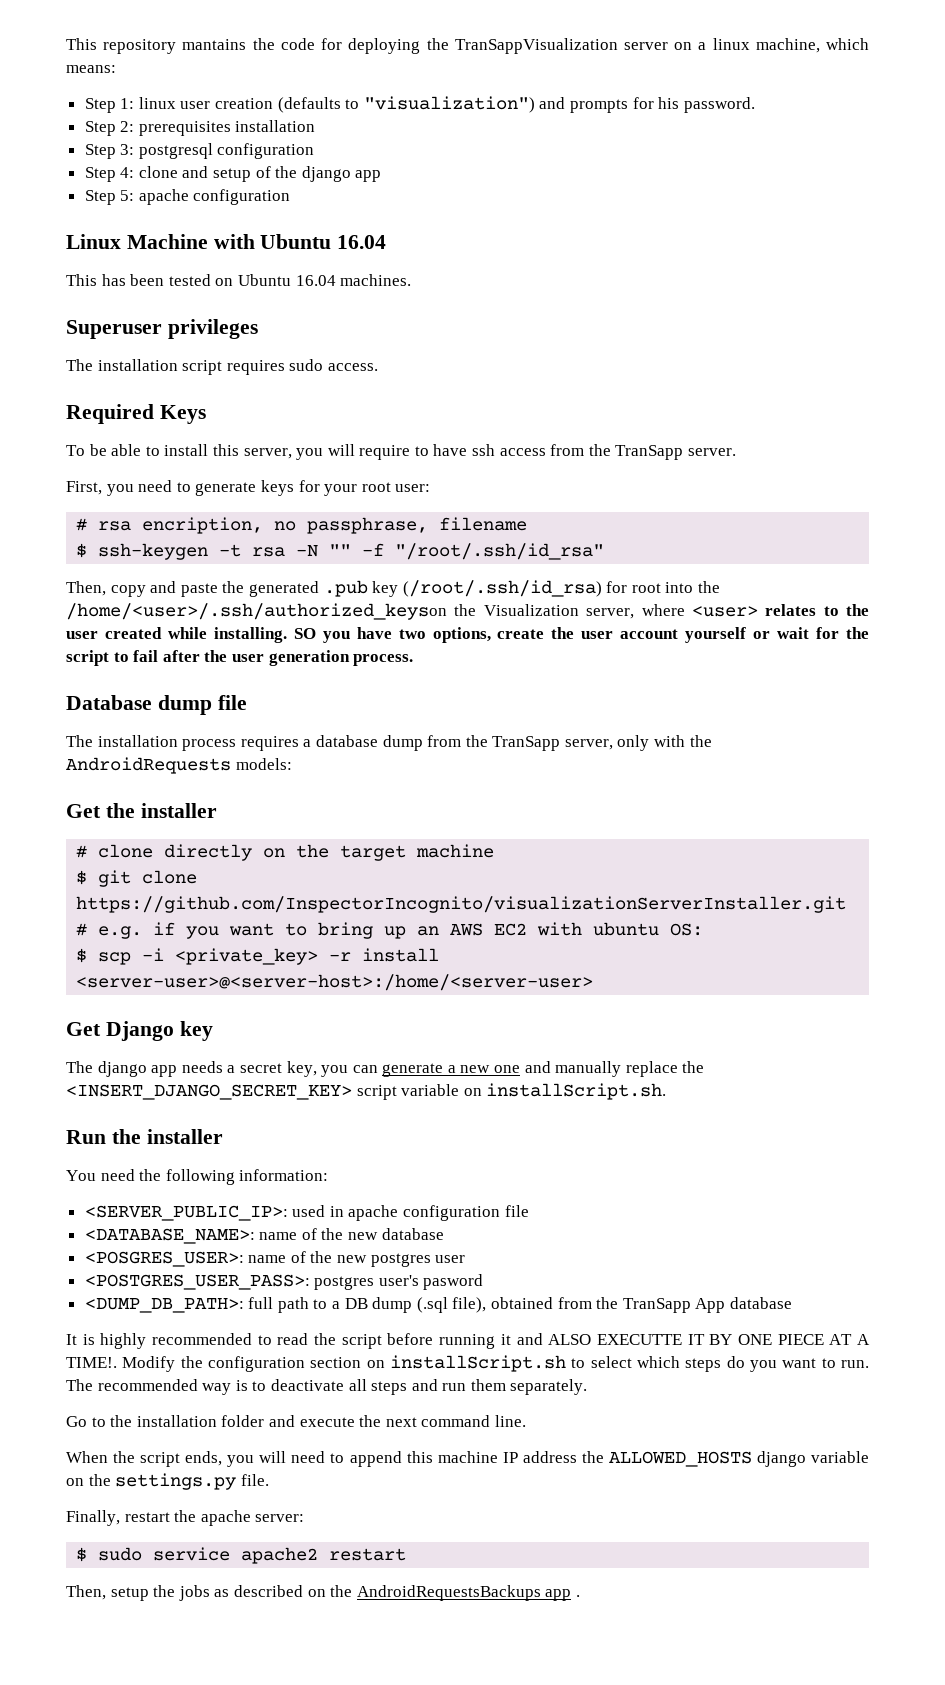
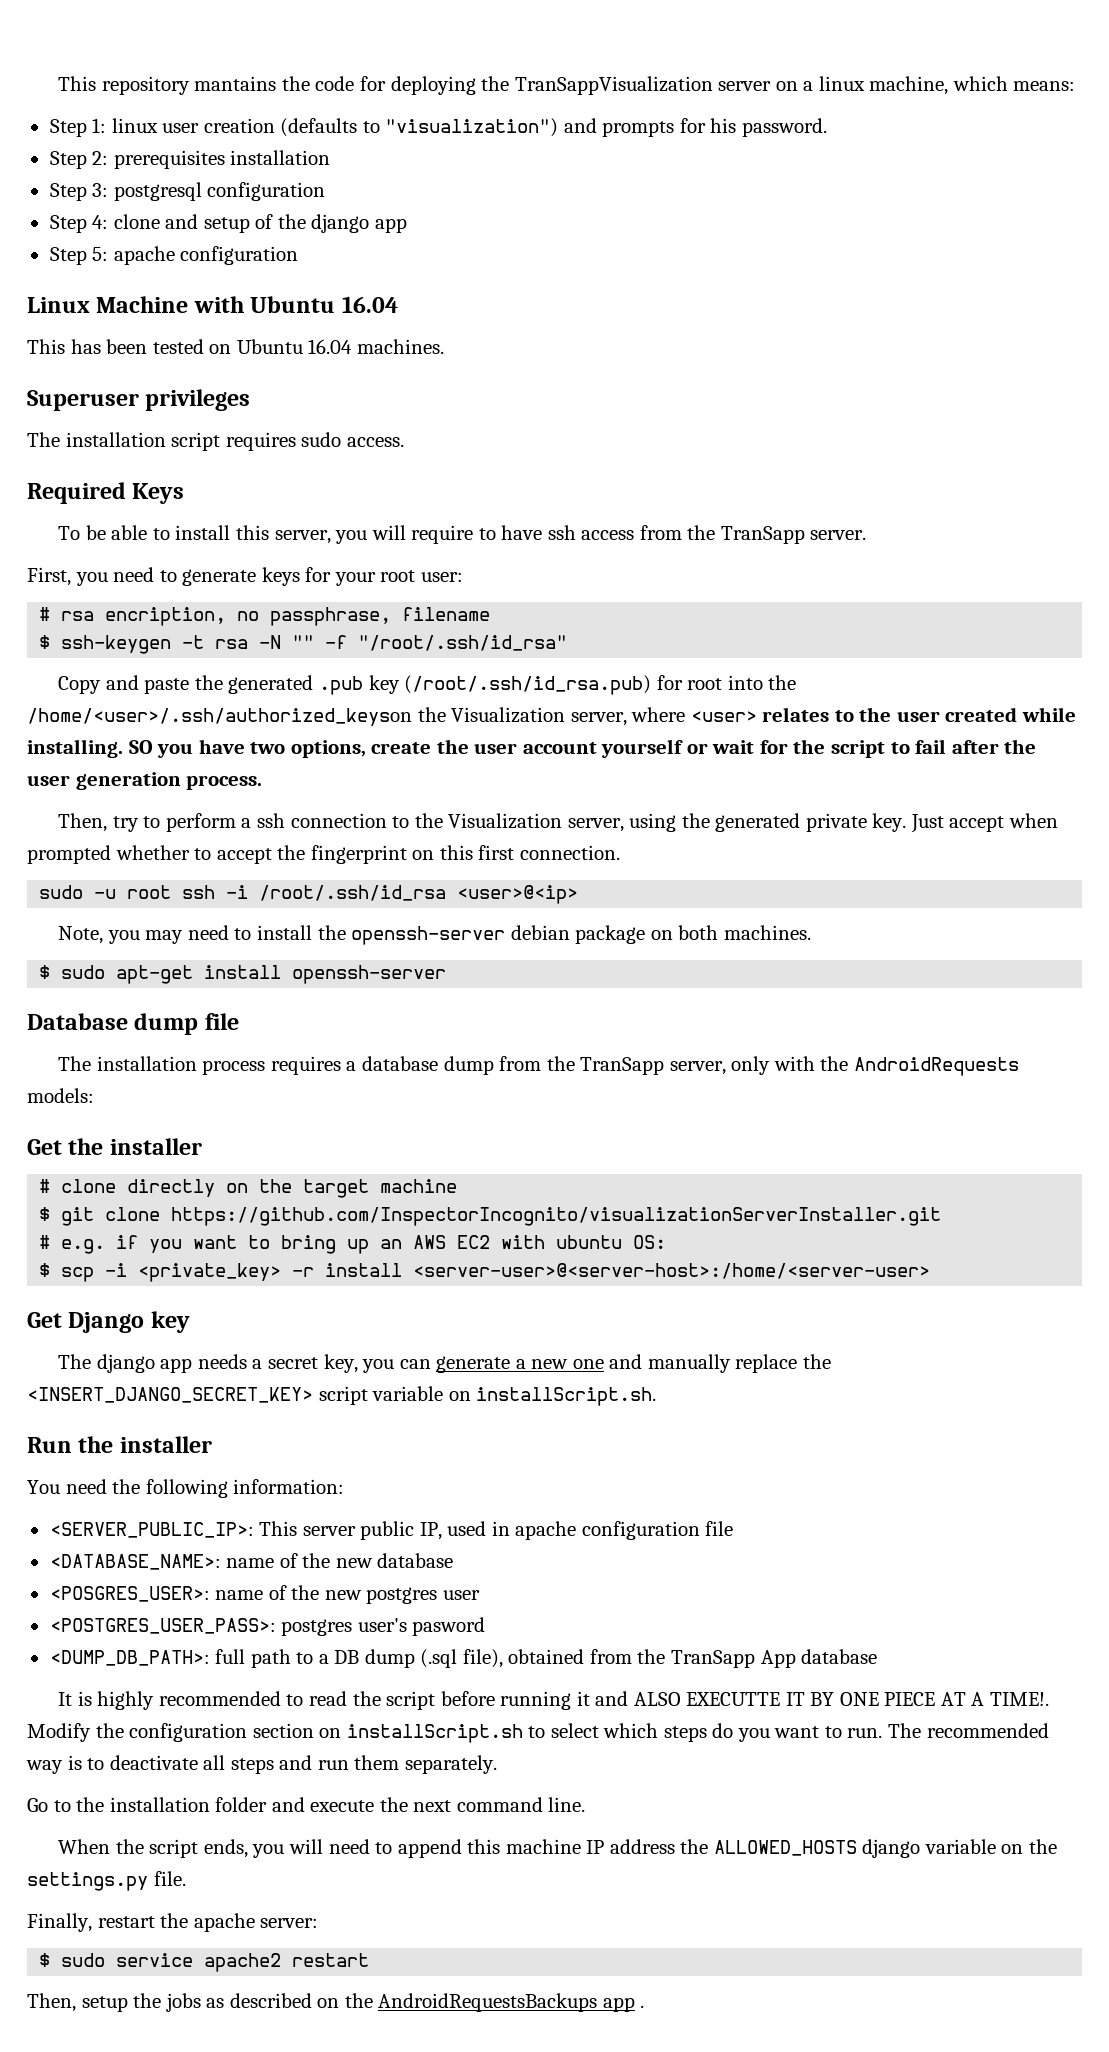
[66,581,146,597] Then, copy -> [58,676,102,694] Copy
[402,580,602,597] (/root/.ssh/id_rsa) -> [404,675,652,695] (/root/.ssh/id_rsa.pub)
(414, 660) none -> [58,813,1058,833] [27,845,620,864] [39,885,579,904] [58,925,811,945] [39,965,447,984] // Then, try to perform a ssh connection to the Visualization server, using the generated private key. Just accept when prompted whether to accept the fingerprint on this first connection. // sudo -u root ssh -i /root/.ssh/id_rsa <user>@<ip> // Note, you may need to install the openssh-server debian package on both machines. // $ sudo apt-get install openssh-server
(288, 1213) none -> [259,1521,442,1540] This server public IP,

